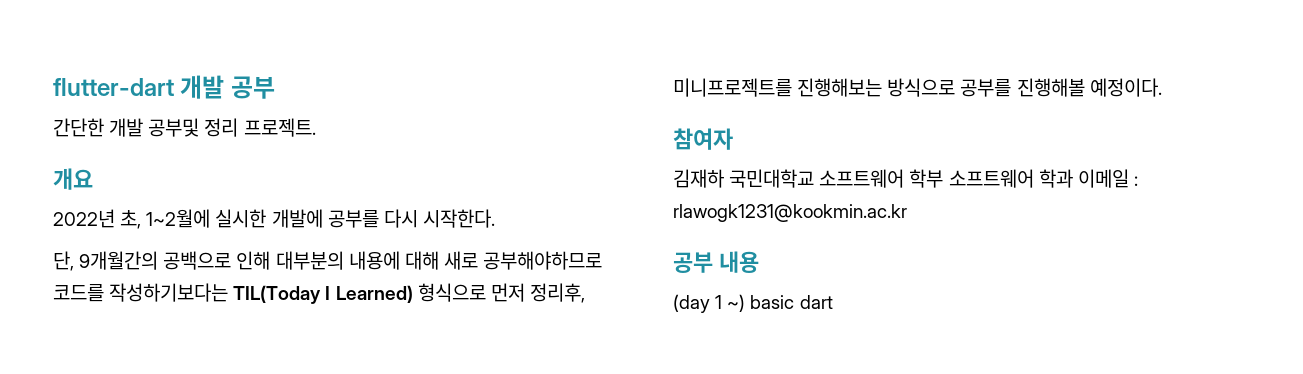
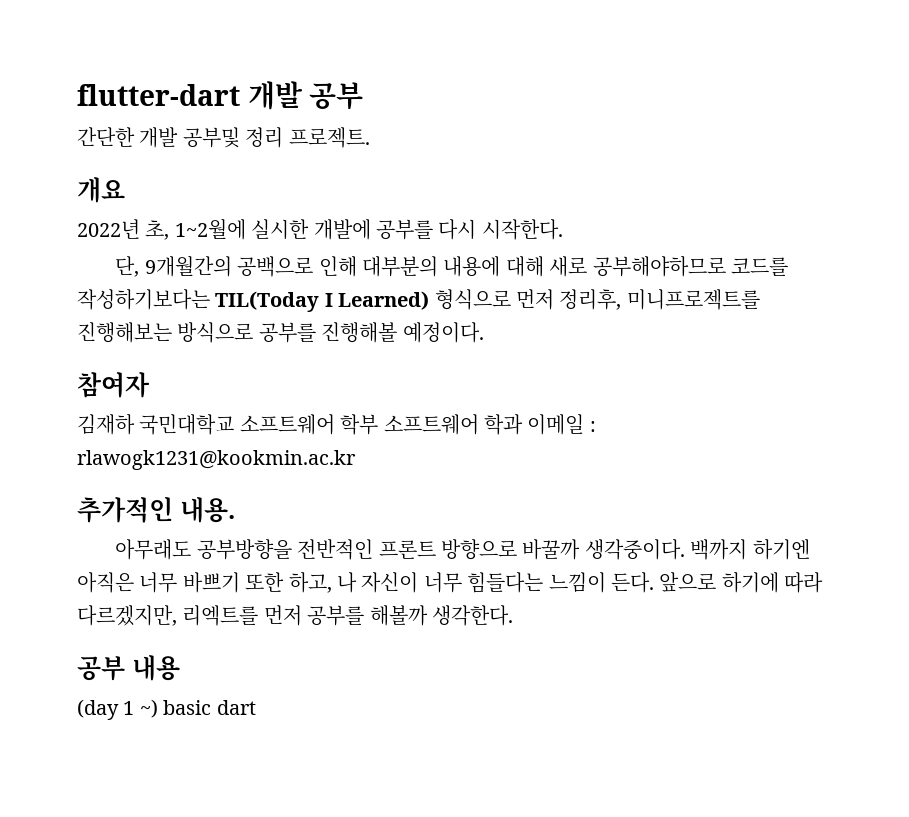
(907, 213) none -> [77,497,235,523] [115,539,810,560] [77,572,824,593] [77,605,513,626] // 추가적인 내용. // 아무래도 공부방향을 전반적인 프론트 방향으로 바꿀까 생각중이다. 백까지 하기엔 아직은 너무 바쁘기 또한 하고, 나 자신이 너무 힘들다는 느낌이 든다. 앞으로 하기에 따라 다르겠지만, 리엑트를 먼저 공부를 해볼까 생각한다.

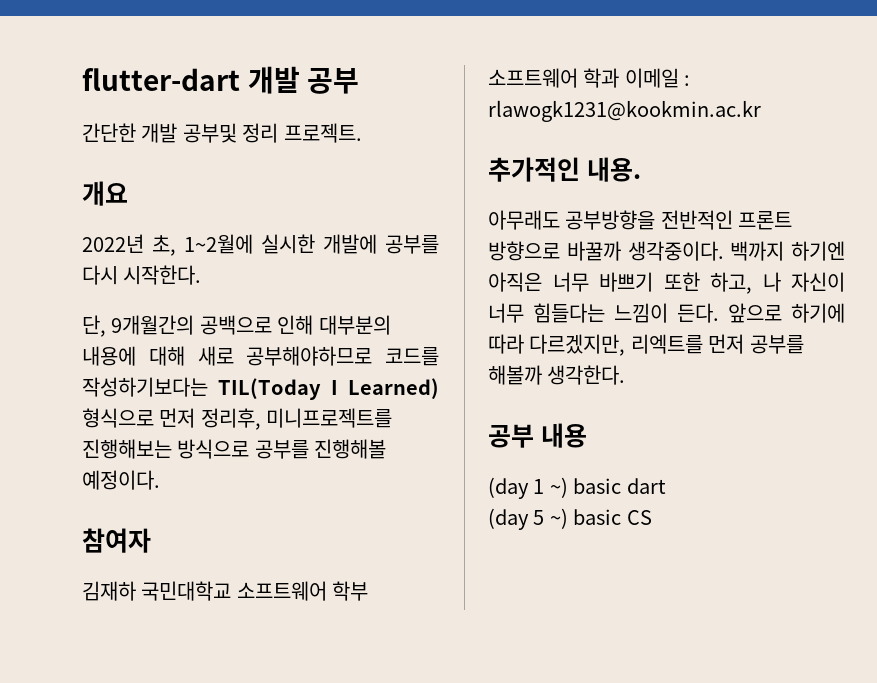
(256, 707) none -> [488,508,652,530] // (day 5 ~) basic CS

